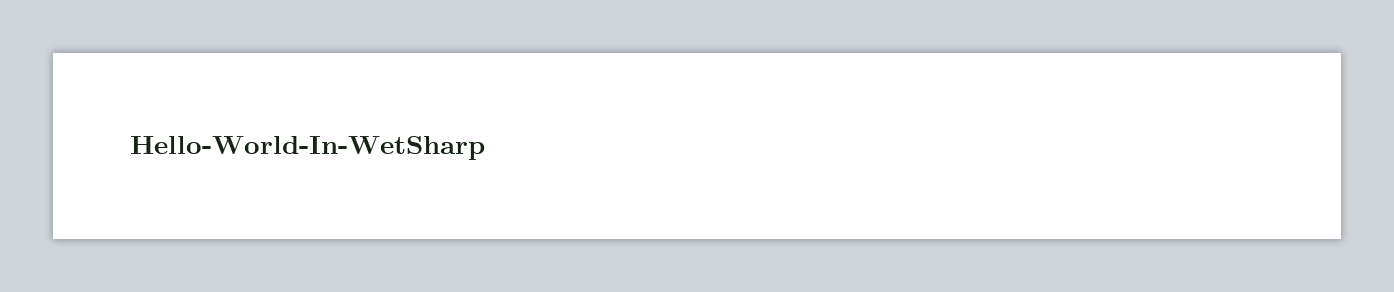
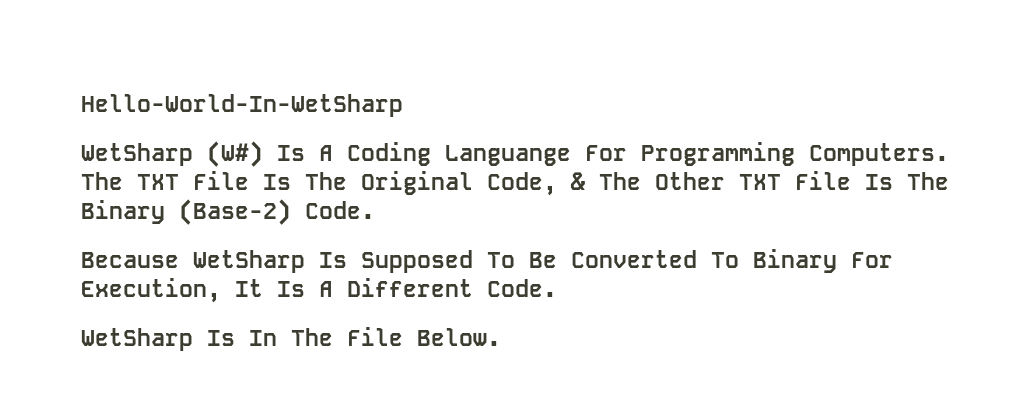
(485, 148) none -> [81,141,949,167] [81,171,949,196] [81,199,375,225] [81,249,893,273] [81,278,557,303] [81,327,501,351] // WetSharp (W#) Is A Coding Languange For Programming Computers. The TXT File Is The Original Code, & The Other TXT File Is The Binary (Base-2) Code. // Because WetSharp Is Supposed To Be Converted To Binary For Execution, It Is A Different Code. // WetSharp Is In The File Below.

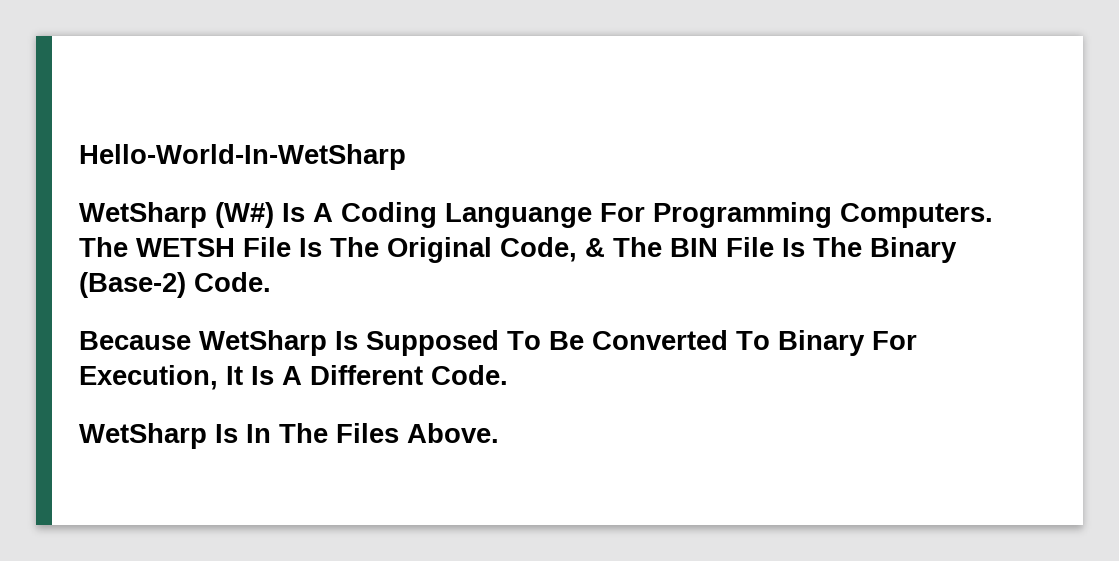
[137,174,179,190] TXT -> [136,238,235,257] WETSH
[655,172,781,190] Other TXT -> [670,238,718,257] BIN
[347,327,501,346] File Below. -> [336,423,499,443] Files Above.

